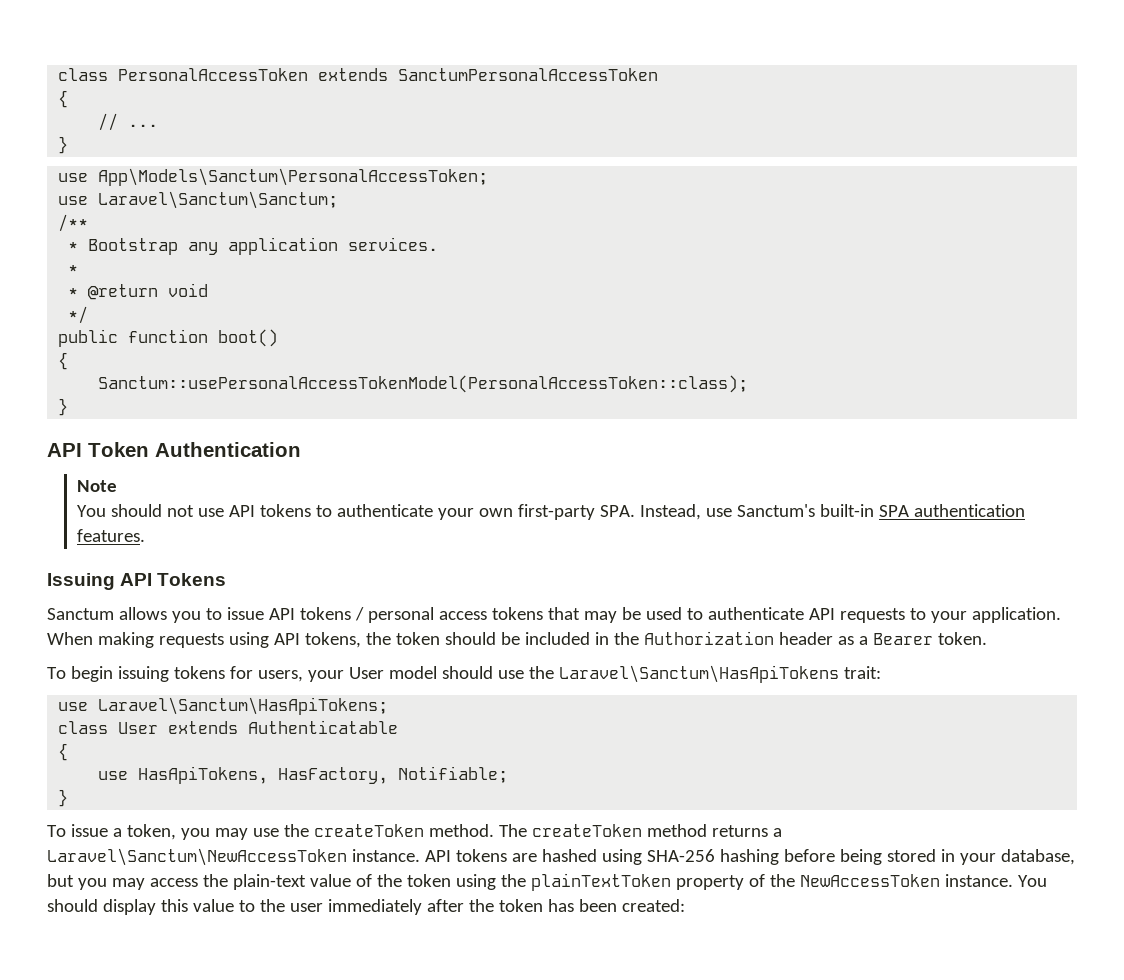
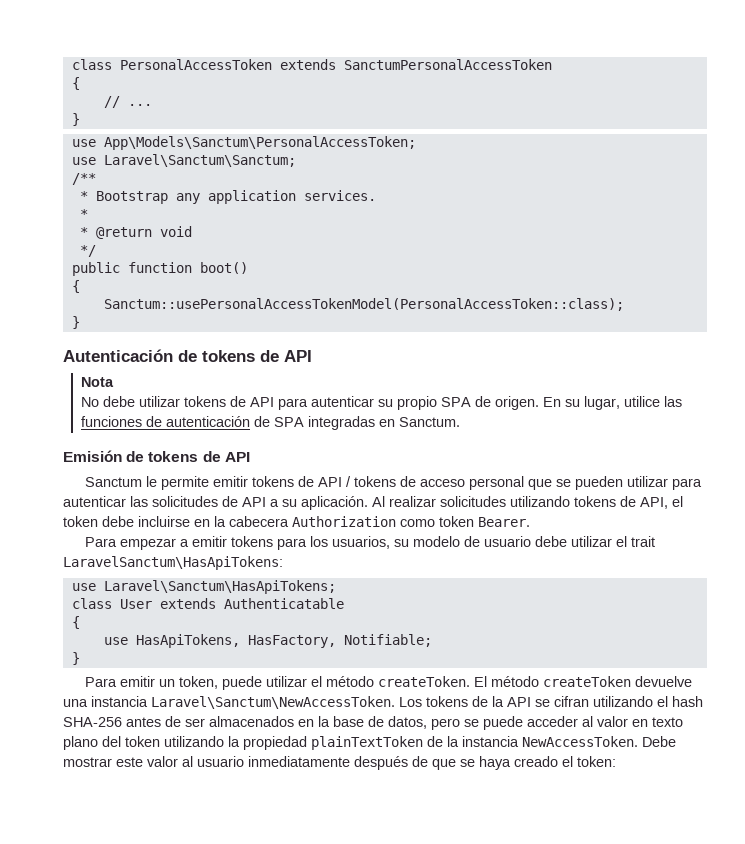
[47,442,301,457] [77,480,118,492] [77,504,1026,520] [77,529,146,542] [47,573,227,590] API Token Authentication // Note // You should not use API tokens to authenticate your own first-party SPA. Instead, use Sanctum's built-in SPA authentication features. // Issuing API Tokens -> [63,349,312,362] [81,377,115,387] [81,396,683,410] [81,416,461,430] [63,450,250,462] Autenticación de tokens de API // Nota // No debe utilizar tokens de API para autenticar su propio SPA de origen. En su lugar, utilice las funciones de autenticación de SPA integradas en Sanctum. // Emisión de tokens de API
[118,607,1061,623] [47,631,987,648] [47,665,881,683] allows you to issue API tokens / personal access tokens that may be used to authenticate API requests to your application. When making requests using API tokens, the token should be included in the Authorization header as a Bearer token. // To begin issuing tokens for users, your User model should use the Laravel\Sanctum\HasApiTokens trait: -> [145,476,702,490] [63,496,683,510] [63,516,530,527] [84,536,655,550] [63,556,283,570] le permite emitir tokens de API / tokens de acceso personal que se pueden utilizar para autenticar las solicitudes de API a su aplicación. Al realizar solicitudes utilizando tokens de API, el token debe incluirse en la cabecera Authorization como token Bearer. // Para empezar a emitir tokens para los usuarios, su modelo de usuario debe utilizar el trait LaravelSanctum\HasApiTokens:
[47,824,782,840] [47,848,1075,866] [47,873,1047,891] [47,899,685,915] To issue a token, you may use the createToken method. The createToken method returns a Laravel\Sanctum\NewAccessToken instance. API tokens are hashed using SHA-256 hashing before being stored in your database, but you may access the plain-text value of the token using the plainTextToken property of the NewAccessToken instance. You should display this value to the user immediately after the token has been created: -> [84,676,692,690] [63,696,703,709] [63,716,683,730] [63,736,676,750] [63,756,616,770] Para emitir un token, puede utilizar el método createToken. El método createToken devuelve una instancia Laravel\Sanctum\NewAccessToken. Los tokens de la API se cifran utilizando el hash SHA-256 antes de ser almacenados en la base de datos, pero se puede acceder al valor en texto plano del token utilizando la propiedad plainTextToken de la instancia NewAccessToken. Debe mostrar este valor al usuario inmediatamente después de que se haya creado el token:

